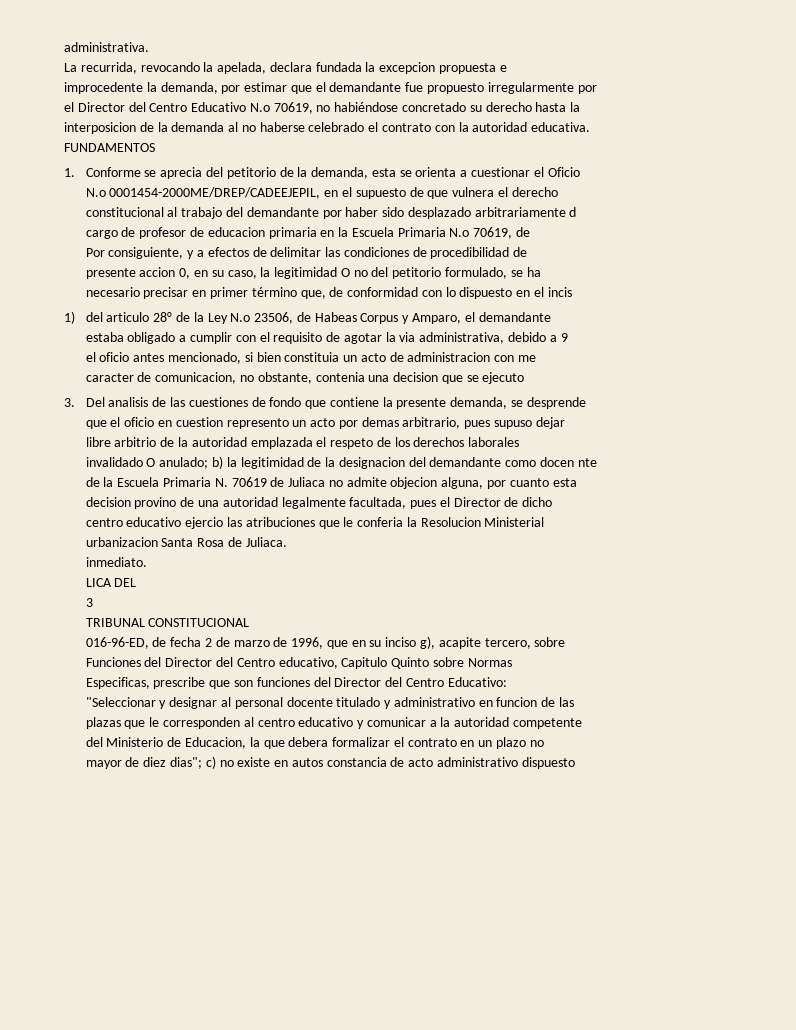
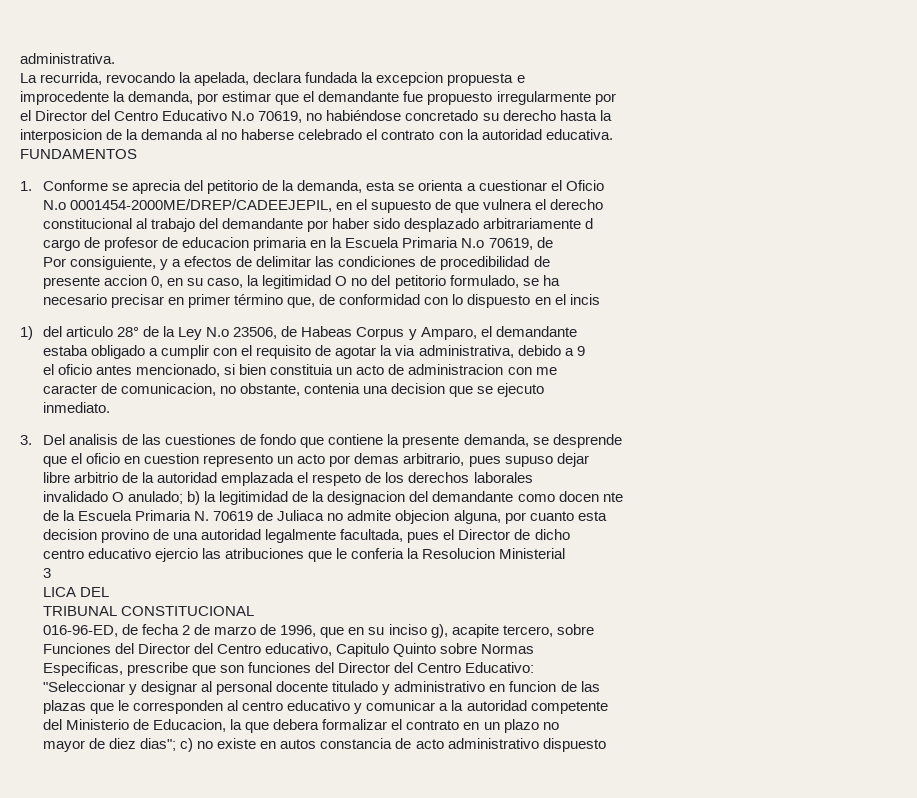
(525, 378) none -> [42,402,110,413] // inmediato.
[85,537,287,547] [85,557,147,567] urbanizacion Santa Rosa de Juliaca. // inmediato. -> [42,568,51,578] 3
[85,598,93,607] // 3 -> (110, 592) none

